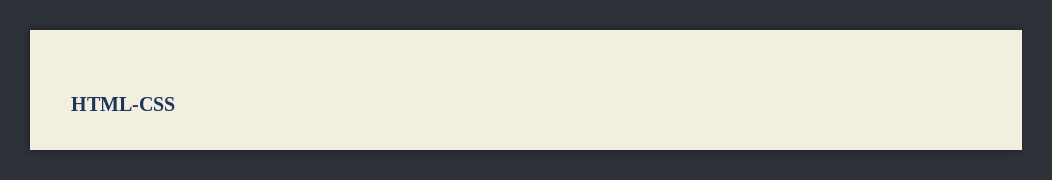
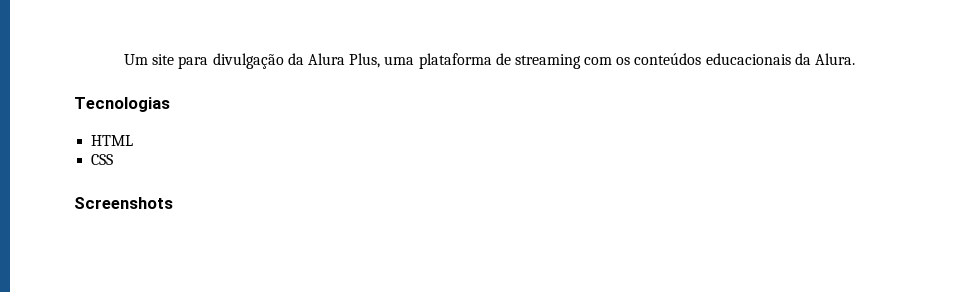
[71,97,175,111] HTML-CSS -> [124,53,855,69] [74,97,170,112] [91,135,134,146] [91,154,114,165] [74,197,173,209] Um site para divulgação da Alura Plus, uma plataforma de streaming com os conteúdos educacionais da Alura. // Tecnologias // HTML // CSS // Screenshots

